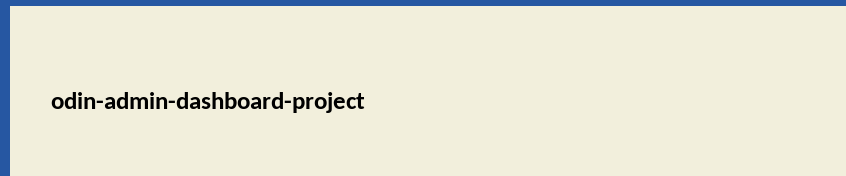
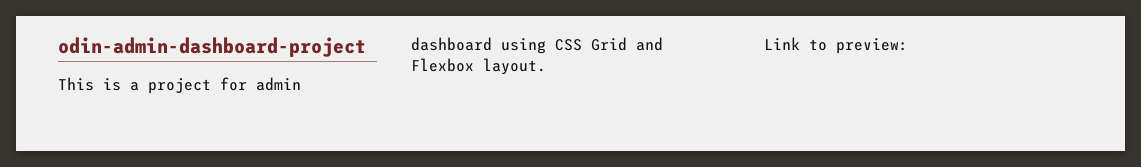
(365, 102) none -> [58,77,301,94] [411,37,663,54] [411,58,546,75] [764,37,908,54] // This is a project for admin dashboard using CSS Grid and Flexbox layout. // Link to preview:

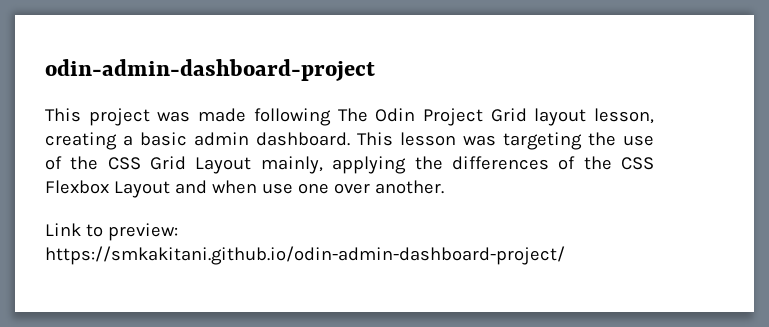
[103,77,301,94] [411,37,663,54] [411,58,546,75] is a project for admin dashboard using CSS Grid and Flexbox layout. -> [88,108,654,126] [45,132,654,150] [45,156,654,174] [45,180,444,198] project was made following The Odin Project Grid layout lesson, creating a basic admin dashboard. This lesson was targeting the use of the CSS Grid Layout mainly, applying the differences of the CSS Flexbox Layout and when use one over another.
(908, 46) none -> [45,246,565,265] https://smkakitani.github.io/odin-admin-dashboard-project/

